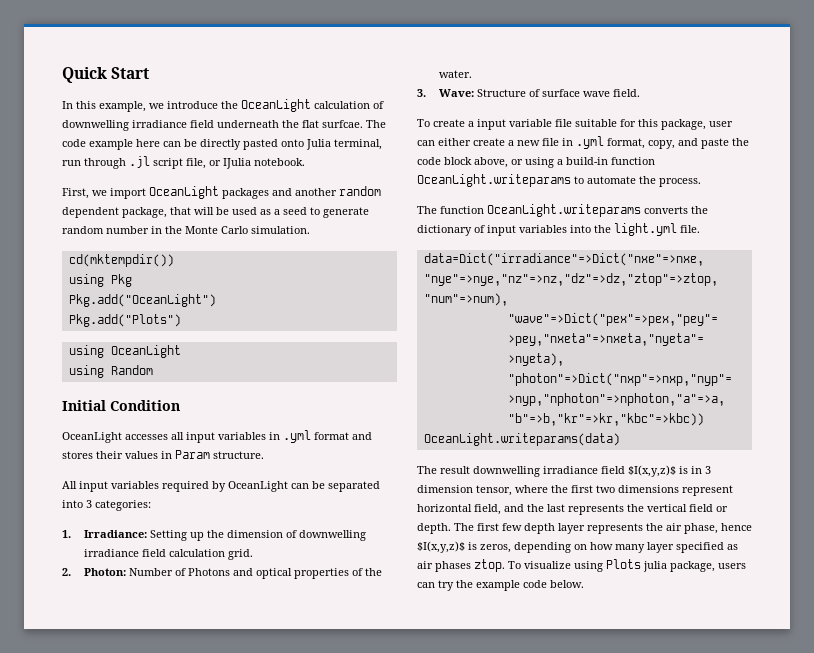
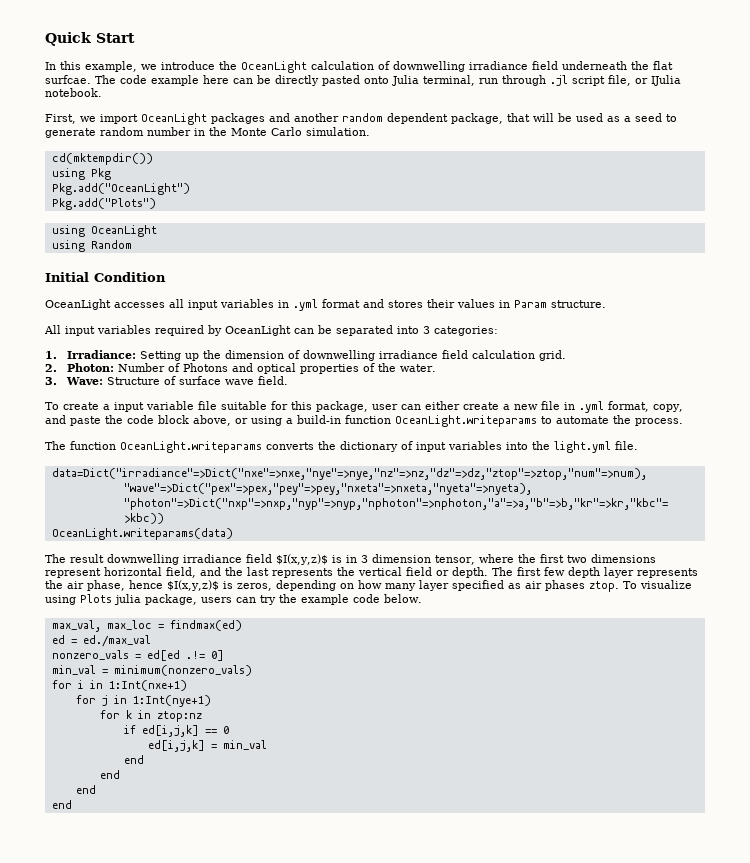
(584, 584) none -> [51,620,242,632] [51,635,151,647] [51,650,224,661] [51,665,252,676] [51,680,187,691] [75,695,211,707] [99,710,202,722] [123,725,229,737] [147,740,267,752] [123,755,144,764] [99,770,120,779] [75,785,96,794] [51,800,72,809] // max_val, max_loc = findmax(ed) // ed = ed./max_val // nonzero_vals = ed[ed .!= 0] // min_val = minimum(nonzero_vals) // for i in 1:Int(nxe+1) // for j in 1:Int(nye+1) // for k in ztop:nz // if ed[i,j,k] == 0 // ed[i,j,k] = min_val // end // end // end // end

